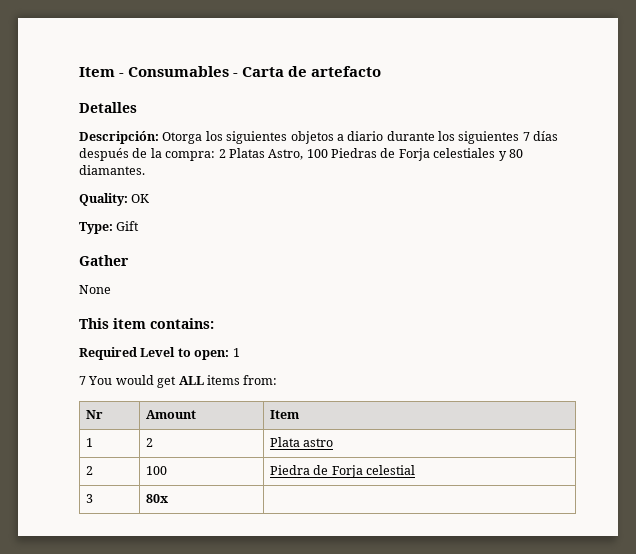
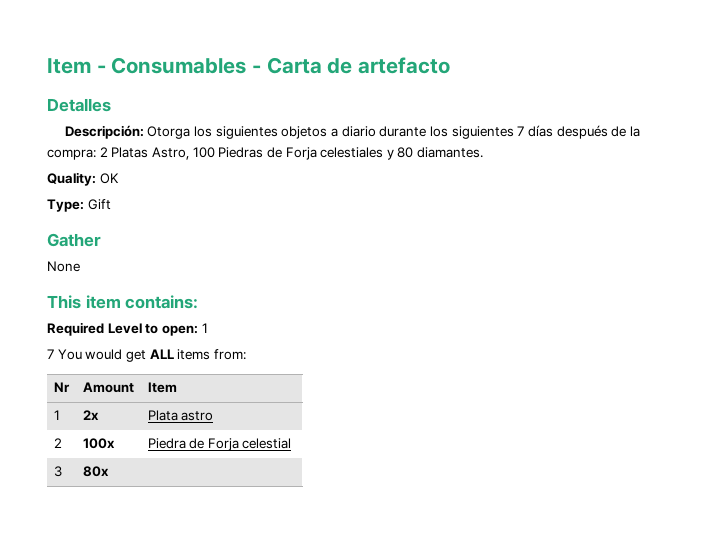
[145,438,153,447] 2 -> [82,410,99,420] 2x
[145,466,167,475] 100 -> [82,438,115,449] 100x

